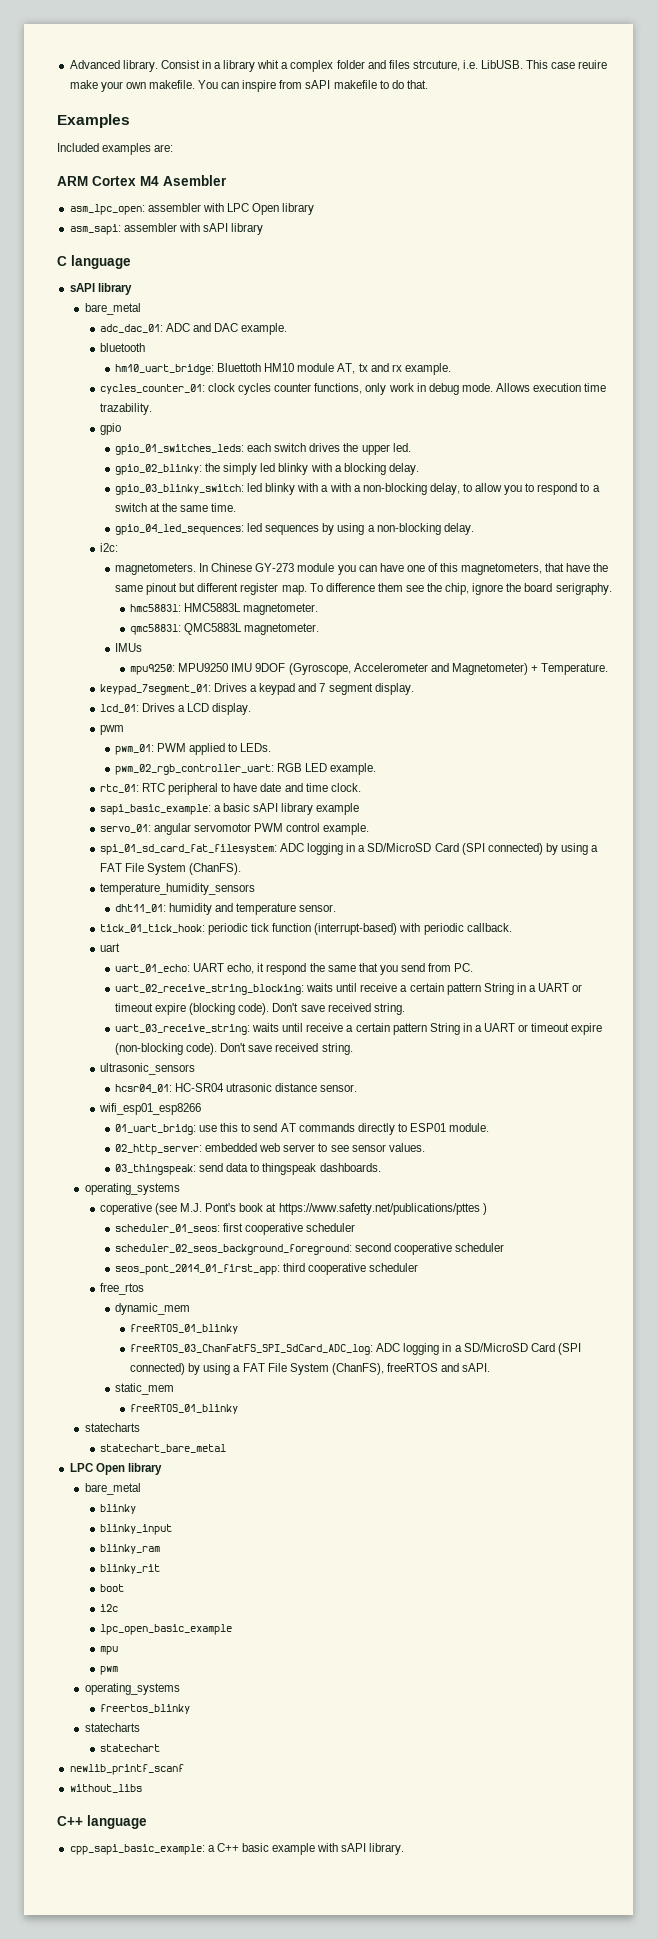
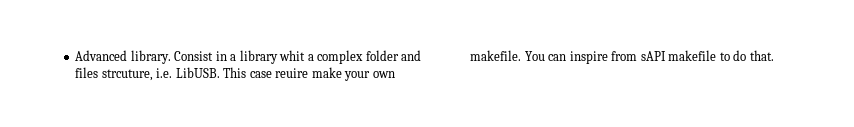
[57,114,130,128] [57,143,174,155] [57,175,227,186] [69,203,315,215] [69,223,264,235] [57,255,131,269] [69,283,132,295] [84,303,141,315] [99,323,288,335] [99,343,145,352] [115,363,451,375] [99,383,607,395] [99,403,152,415] [99,423,121,435] [115,443,411,455] [115,463,419,475] [115,483,600,495] [115,503,237,512] [115,523,474,535] [99,543,118,552] [115,563,609,575] [115,583,612,595] [130,603,319,615] [130,623,320,635] [115,643,143,652] [130,663,609,675] [99,683,414,695] [99,703,252,715] [99,725,124,735] [115,743,272,755] [115,763,377,775] [99,783,361,795] [99,803,360,815] [99,823,370,835] [99,843,599,855] [99,863,242,875] [99,883,255,895] [115,903,337,915] [99,923,512,935] [99,943,120,952] [115,963,474,975] [115,983,583,995] [115,1003,405,1015] [115,1023,603,1035] [115,1043,353,1055] [99,1063,195,1075] [115,1083,358,1093] [98,1103,201,1115] [115,1123,490,1135] [115,1143,425,1155] [115,1163,381,1175] [84,1183,180,1195] [99,1203,487,1215] [115,1223,356,1235] [115,1243,505,1255] [115,1263,419,1275] [99,1283,144,1295] [115,1303,191,1315] [130,1324,239,1334] [130,1343,581,1355] [130,1363,491,1375] [115,1383,175,1395] [130,1404,239,1414] [84,1423,140,1432] [99,1444,226,1453] [69,1463,162,1475] [84,1483,141,1495] [99,1504,136,1514] [99,1524,172,1535] [99,1544,160,1554] [99,1564,160,1574] [99,1584,124,1592] [99,1604,118,1612] [99,1624,232,1635] [99,1646,118,1655] [99,1666,118,1675] [84,1683,180,1695] [99,1704,190,1714] [84,1723,140,1732] [99,1744,160,1752] [69,1764,184,1775] [69,1784,142,1793] [57,1815,147,1829] [69,1843,405,1855] // Examples // Included examples are: // ARM Cortex M4 Asembler // asm_lpc_open: assembler with LPC Open library // asm_sapi: assembler with sAPI library // C language // sAPI library // bare_metal // adc_dac_01: ADC and DAC example. // bluetooth // hm10_uart_bridge: Bluettoth HM10 module AT, tx and rx example. // cycles_counter_01: clock cycles counter functions, only work in debug mode. Allows execution time trazability. // gpio // gpio_01_switches_leds: each switch drives the upper led. // gpio_02_blinky: the simply led blinky with a blocking delay. // gpio_03_blinky_switch: led blinky with a with a non-blocking delay, to allow you to respond to a switch at the same time. // gpio_04_led_sequences: led sequences by using a non-blocking delay. // i2c: // magnetometers. In Chinese GY-273 module you can have one of this magnetometers, that have the same pinout but different register map. To difference them see the chip, ignore the board serigraphy. // hmc5883l: HMC5883L magnetometer. // qmc5883l: QMC5883L magnetometer. // IMUs // mpu9250: MPU9250 IMU 9DOF (Gyroscope, Accelerometer and Magnetometer) + Temperature. // keypad_7segment_01: Drives a keypad and 7 segment display. // lcd_01: Drives a LCD display. // pwm // pwm_01: PWM applied to LEDs. // pwm_02_rgb_controller_uart: RGB LED example. // rtc_01: RTC peripheral to have date and time clock. // sapi_basic_example: a basic sAPI library example // servo_01: angular servomotor PWM control example. // spi_01_sd_card_fat_filesystem: ADC logging in a SD/MicroSD Card (SPI connected) by using a FAT File System (ChanFS). // temperature_humidity_sensors // dht11_01: humidity and temperature sensor. // tick_01_tick_hook: periodic tick function (interrupt-based) with periodic callback. // uart // uart_01_echo: UART echo, it respond the same that you send from PC. // uart_02_receive_string_blocking: waits until receive a certain pattern String in a UART or timeout expire (blocking code). Don't save received string. // uart_03_receive_string: waits until receive a certain pattern String in a UART or timeout expire (non-blocking code). Don't save received string. // ultrasonic_sensors // hcsr04_01: HC-SR04 utrasonic distance sensor. // wifi_esp01_esp8266 // 01_uart_bridg: use this to send AT commands directly to ESP01 module. // 02_http_server: embedded web server to see sensor values. // 03_thingspeak: send data to thingspeak dashboards. // operating_systems // coperative (see M.J. Pont's book at https://www.safetty.net/publications/pttes ) // scheduler_01_seos: first cooperative scheduler // scheduler_02_seos_background_foreground: second cooperative scheduler // seos_pont_2014_01_first_app: third cooperative scheduler // free_rtos // dynamic_mem // freeRTOS_01_blinky // freeRTOS_03_ChanFatFS_SPI_SdCard_ADC_log: ADC logging in a SD/MicroSD Card (SPI connected) by using a FAT File System (ChanFS), freeRTOS and sAPI. // static_mem // freeRTOS_01_blinky // statecharts // statechart_bare_metal // LPC Open library // bare_metal // blinky // blinky_input // blinky_ram // blinky_rit // boot // i2c // lpc_open_basic_example // mpu // pwm // operating_systems // freertos_blinky // statecharts // statechart // newlib_printf_scanf // without_libs // C++ language // cpp_sapi_basic_example: a C++ basic example with sAPI library. -> (774, 55) none

